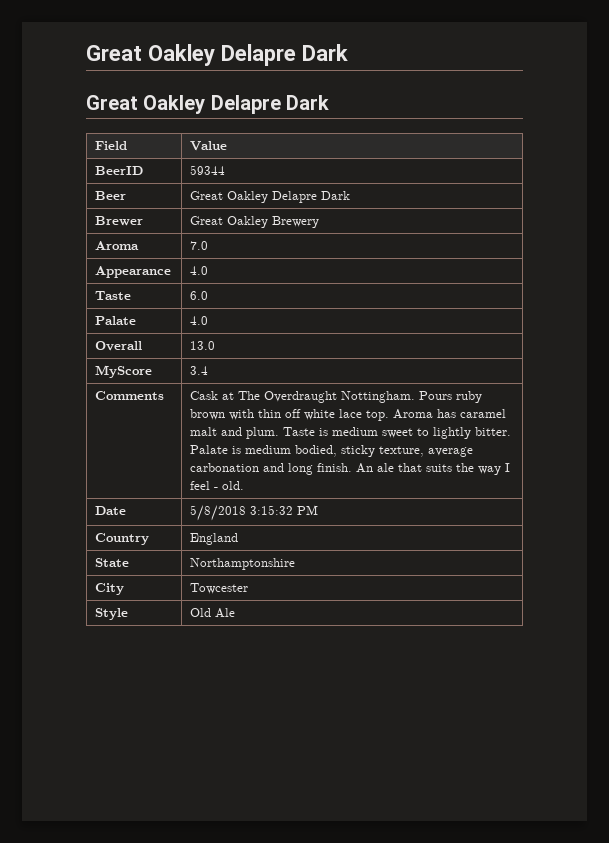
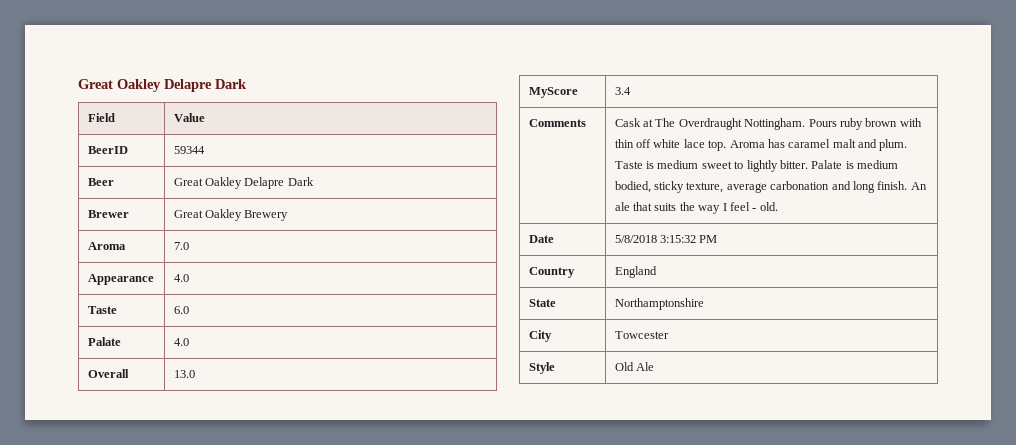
[86,44,348,66] [86,95,330,114] Great Oakley Delapre Dark // Great Oakley Delapre Dark -> [78,79,247,92] Great Oakley Delapre Dark

